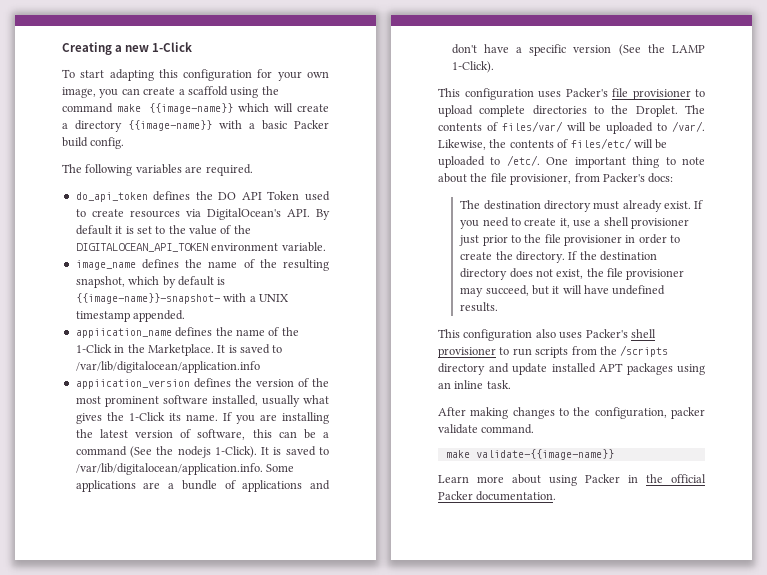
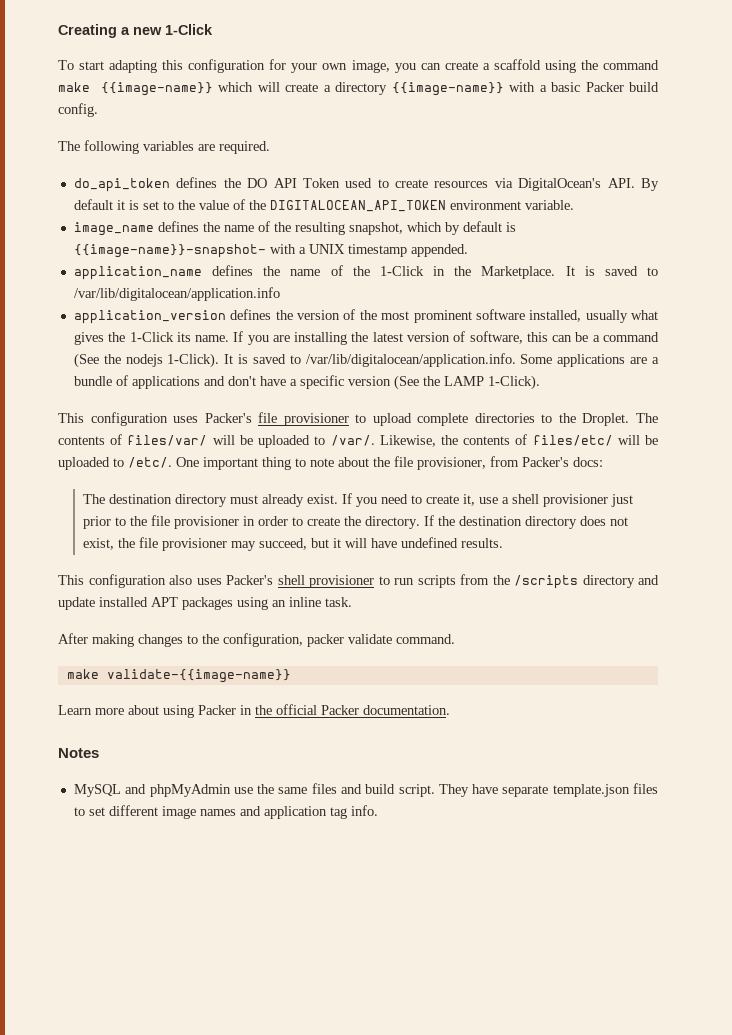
[75,328,172,338] appiication_name -> [73,266,202,280] application_name
[75,379,190,389] appiication_version -> [73,310,226,324] application_version
(557, 496) none -> [58,748,99,758] [73,783,658,797] [73,805,378,819] // Notes // MySQL and phpMyAdmin use the same files and build script. They have separate template.json files to set different image names and application tag info.

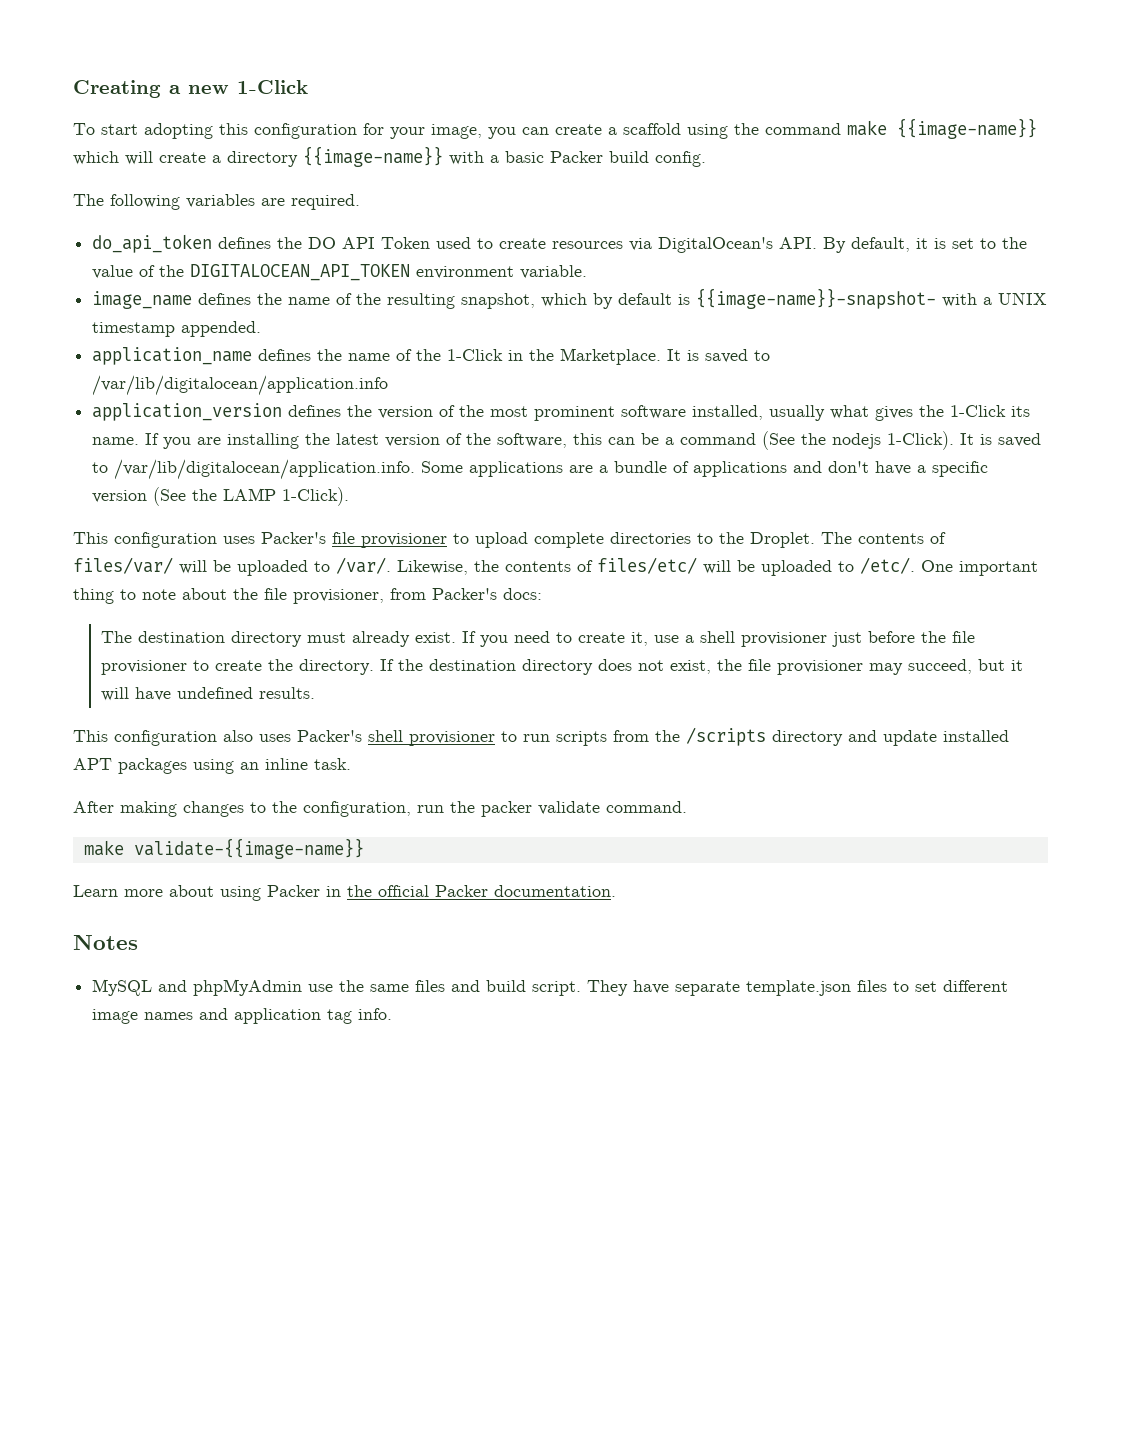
[109,60,158,73] adapting -> [144,123,213,139] adopting
[322,63,348,70] own -> (425, 133) none
[73,199,113,210] default -> [851,237,911,252] default,
(466, 336) none -> [466,433,492,445] the
[83,515,289,529] prior to the file provisioner in order -> [867,631,975,643] [100,660,187,675] before the file provisioner
(303, 640) none -> [417,801,475,813] run the

